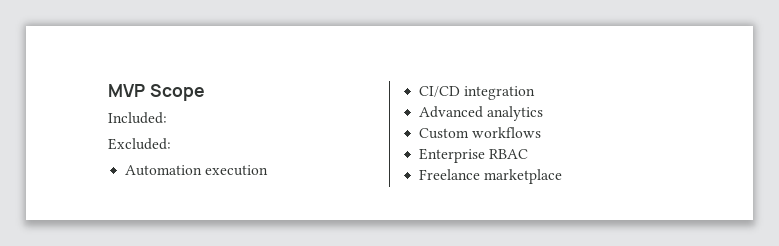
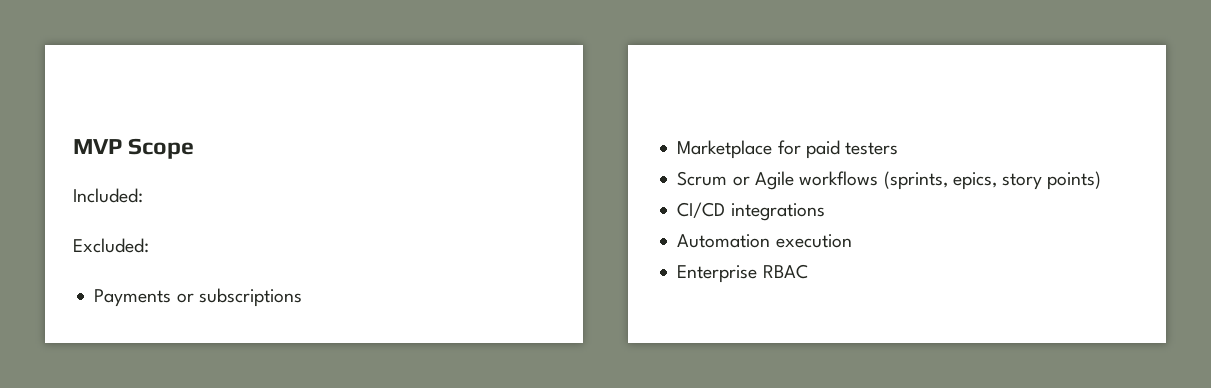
[125,165,269,176] [419,86,536,100] [419,106,544,121] [419,127,542,139] Automation execution // CI/CD integration // Advanced analytics // Custom workflows -> [94,288,302,307] [677,140,899,159] [677,171,1102,190] [677,202,825,221] [677,234,852,248] Payments or subscriptions // Marketplace for paid testers // Scrum or Agile workflows (sprints, epics, story points) // CI/CD integrations // Automation execution
[419,169,563,184] // Freelance marketplace -> (808, 271) none

